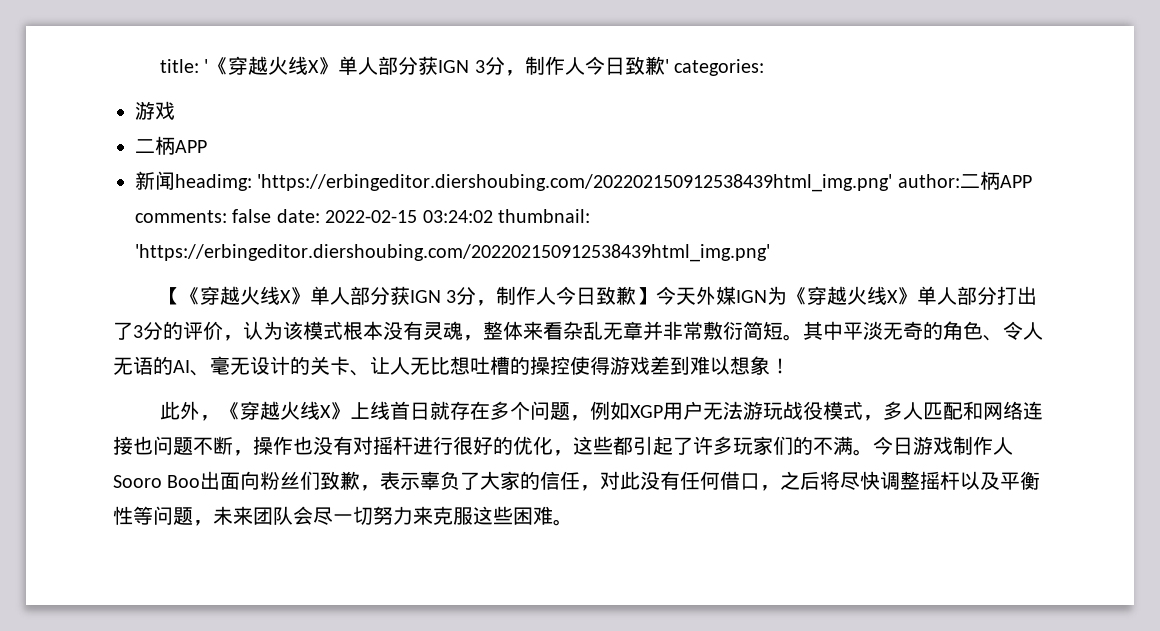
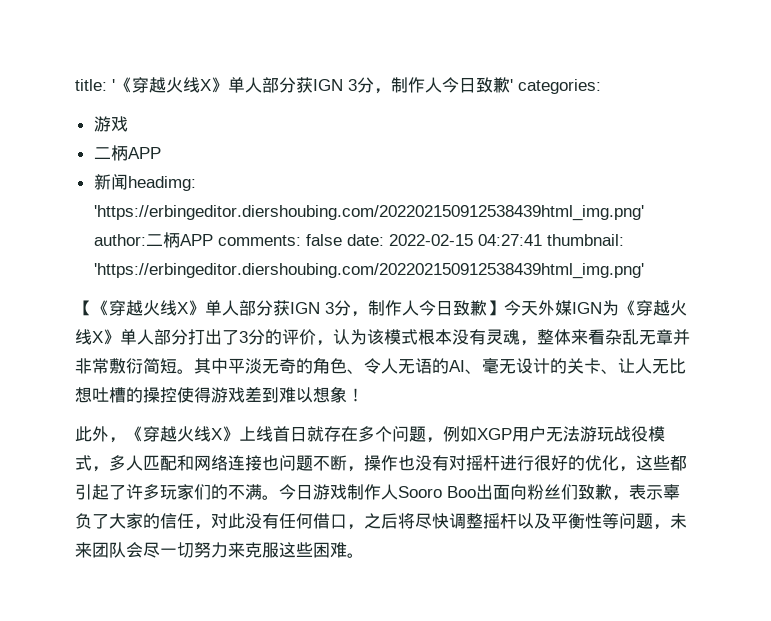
[422,210,493,223] 03:24:02 -> [477,234,542,246] 04:27:41

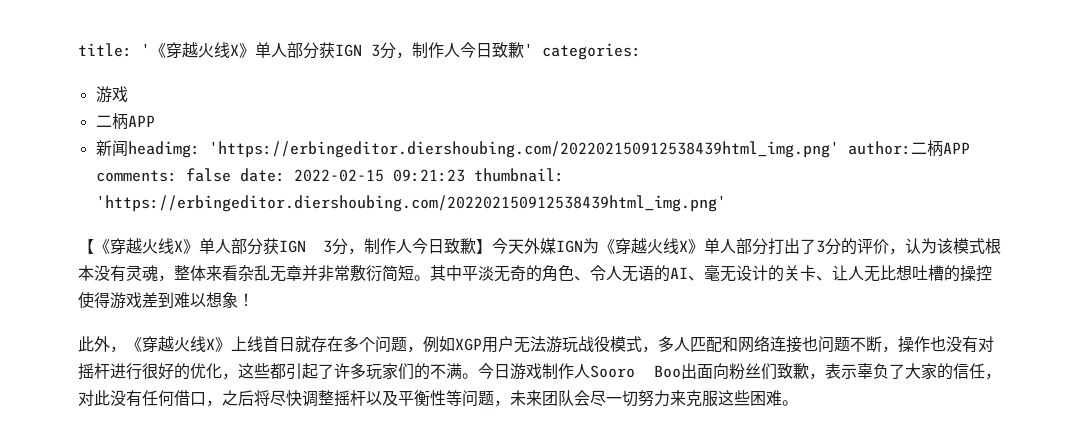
[477,234,542,246] 04:27:41 -> [392,169,465,182] 09:21:23

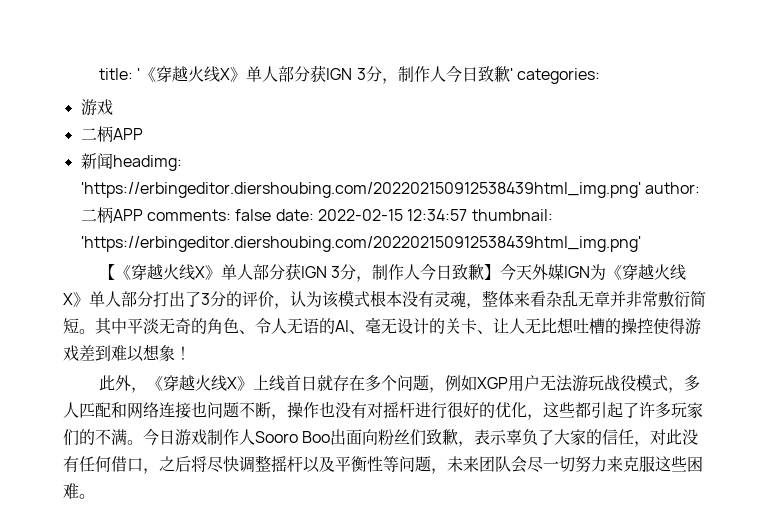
[392,169,465,182] 09:21:23 -> [407,209,468,221] 12:34:57

